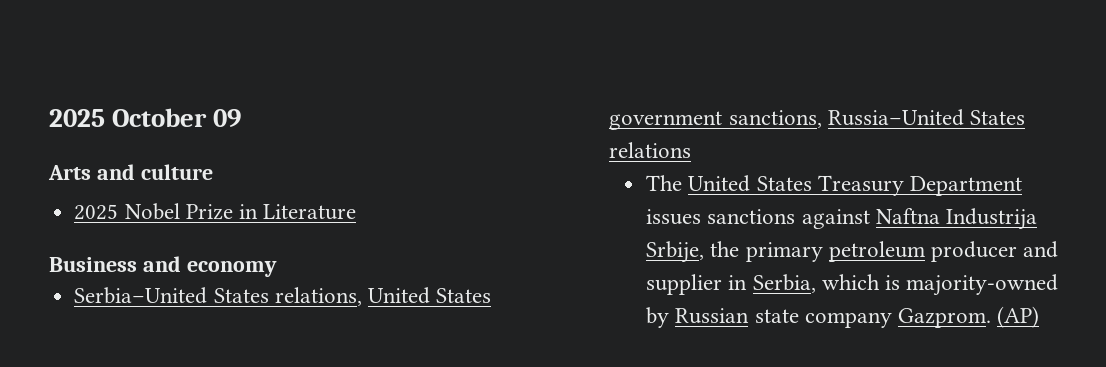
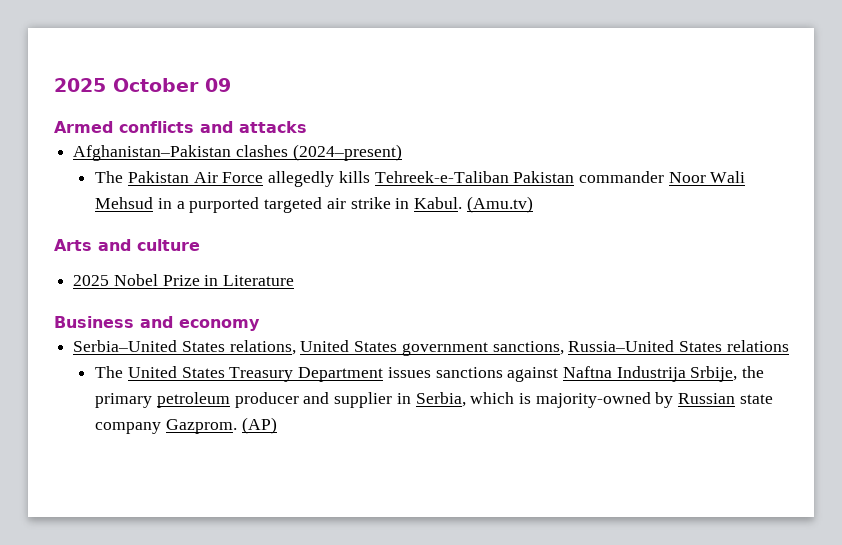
(242, 118) none -> [54,121,307,133] [73,144,402,161] [95,171,746,187] [95,196,533,213] // Armed conflicts and attacks // Afghanistan–Pakistan clashes (2024–present) // The Pakistan Air Force allegedly kills Tehreek-e-Taliban Pakistan commander Noor Wali Mehsud in a purported targeted air strike in Kabul. (Amu.tv)

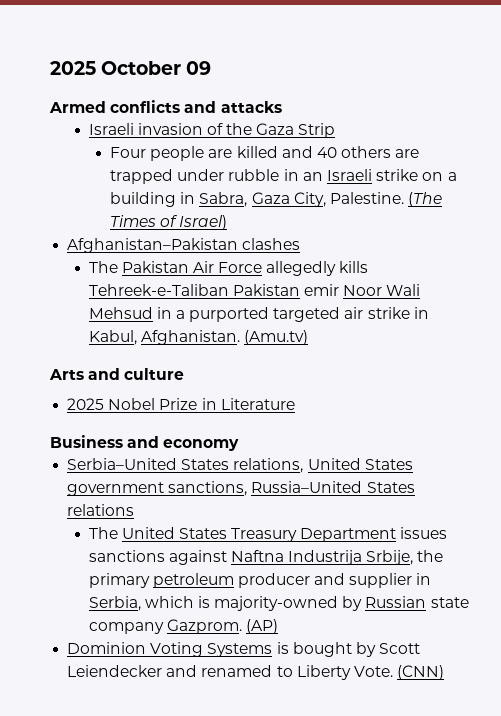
(307, 127) none -> [88,123,336,138] [110,146,420,161] [110,169,457,184] [110,192,443,207] [110,215,228,230] // Israeli invasion of the Gaza Strip // Four people are killed and 40 others are trapped under rubble in an Israeli strike on a building in Sabra, Gaza City, Palestine. (The Times of Israel)
[292,144,402,161] (2024–present) -> (301, 244) none
[579,171,665,183] commander -> [303,284,339,296] emir
[414,197,463,209] Kabul. -> [88,330,240,345] Kabul, Afghanistan.
(277, 425) none -> [67,642,421,657] [67,665,445,680] // Dominion Voting Systems is bought by Scott Leiendecker and renamed to Liberty Vote. (CNN)

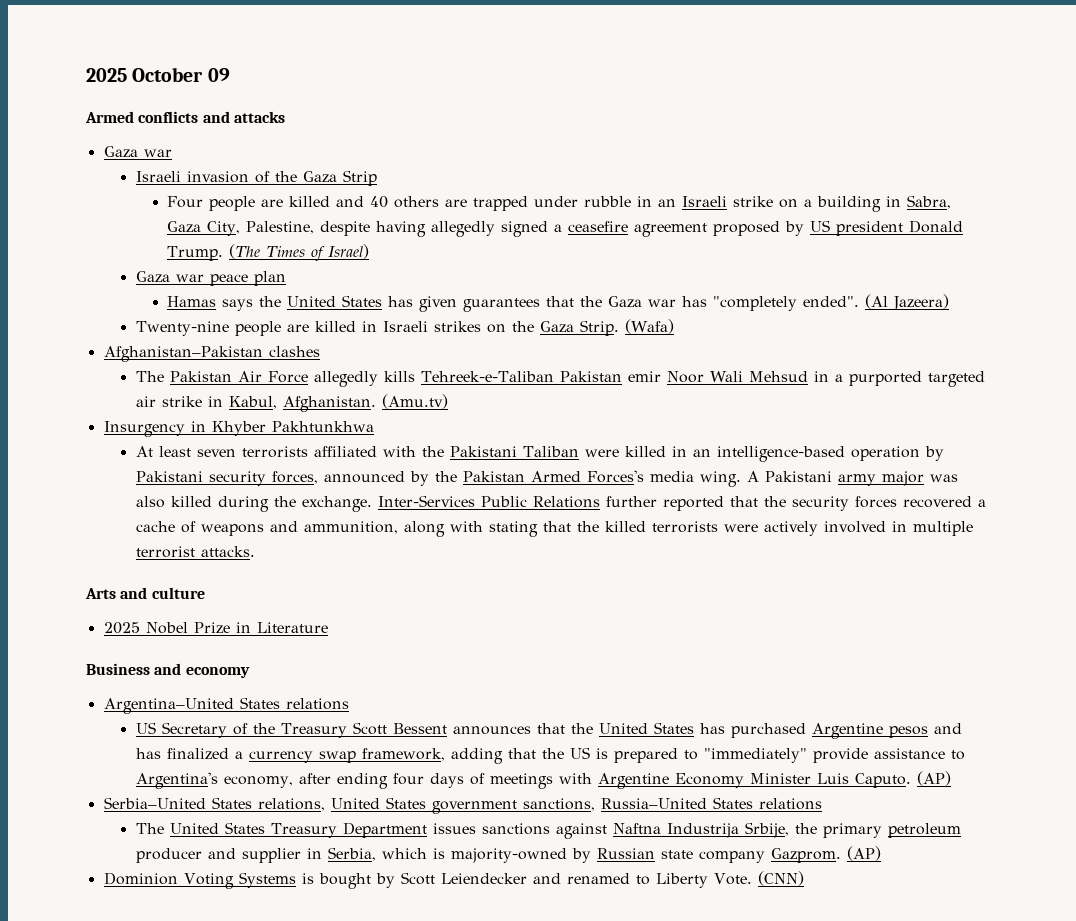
(282, 107) none -> [103,146,172,158] // Gaza war
[329,192,443,207] [110,215,228,230] Palestine. (The Times of Israel) -> [246,220,964,237] [167,244,370,261] [135,271,286,286] [167,294,950,312] [135,319,674,336] Palestine, despite having allegedly signed a ceasefire agreement proposed by US president Donald Trump. (The Times of Israel) // Gaza war peace plan // Hamas says the United States has given guarantees that the Gaza war has "completely ended". (Al Jazeera) // Twenty-nine people are killed in Israeli strikes on the Gaza Strip. (Wafa)
(308, 337) none -> [103,421,374,437] [135,446,944,462] [135,470,958,487] [135,495,986,512] [135,521,973,537] [135,546,255,558] // Insurgency in Khyber Pakhtunkhwa // At least seven terrorists affiliated with the Pakistani Taliban were killed in an intelligence-based operation by Pakistani security forces, announced by the Pakistan Armed Forces's media wing. A Pakistani army major was also killed during the exchange. Inter-Services Public Relations further reported that the security forces recovered a cache of weapons and ammunition, along with stating that the killed terrorists were actively involved in multiple terrorist attacks.
(240, 445) none -> [103,697,349,714] [135,722,962,739] [135,747,965,764] [135,771,951,789] // Argentina–United States relations // US Secretary of the Treasury Scott Bessent announces that the United States has purchased Argentine pesos and has finalized a currency swap framework, adding that the US is prepared to "immediately" provide assistance to Argentina's economy, after ending four days of meetings with Argentine Economy Minister Luis Caputo. (AP)

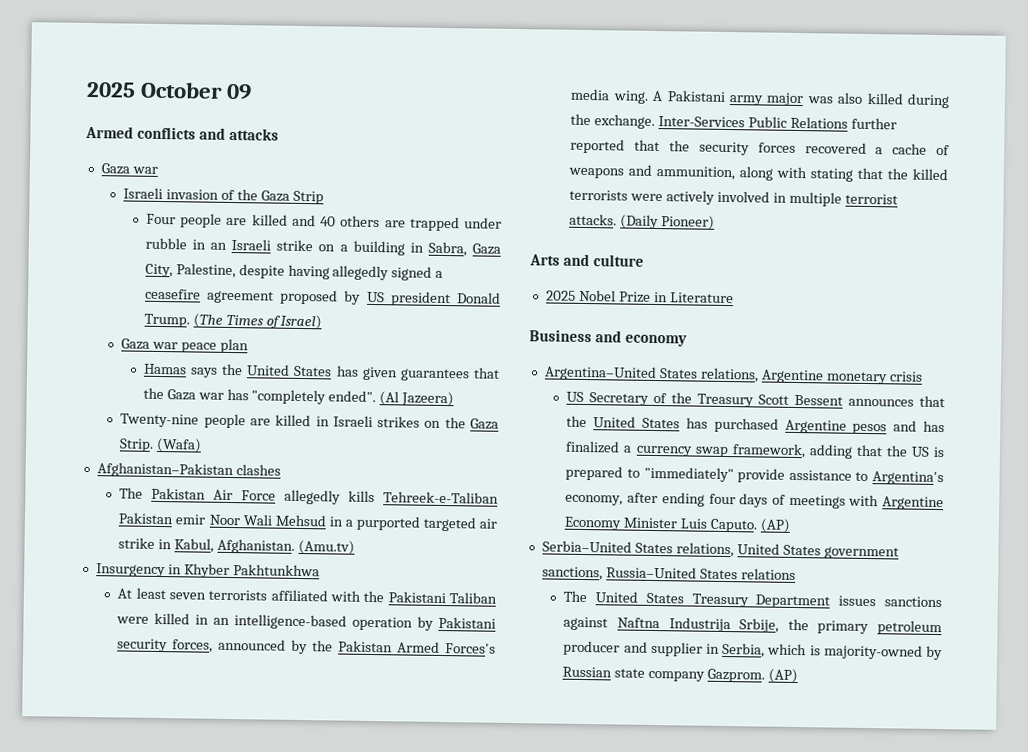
(255, 551) none -> [620,214,716,230] (Daily Pioneer)
[285,698,349,710] relations -> [699,367,923,385] relations, Argentine monetary crisis
[103,871,804,889] // Dominion Voting Systems is bought by Scott Leiendecker and renamed to Liberty Vote. (CNN) -> (799, 676) none

